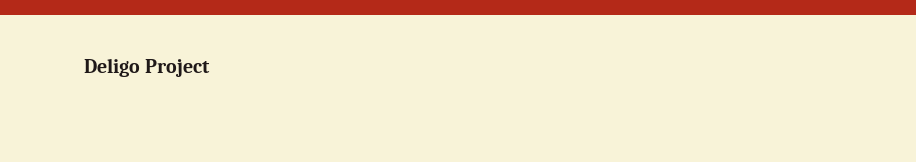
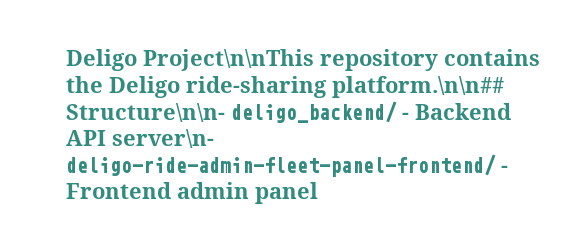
[84,58,211,77] Deligo Project -> [66,49,540,71] [66,76,504,98] [66,101,511,123] [66,129,214,148] [66,154,508,177] [66,182,318,204] Deligo Project\n\nThis repository contains the Deligo ride-sharing platform.\n\n## Structure\n\n- deligo_backend/ - Backend API server\n- deligo-ride-admin-fleet-panel-frontend/ - Frontend admin panel

